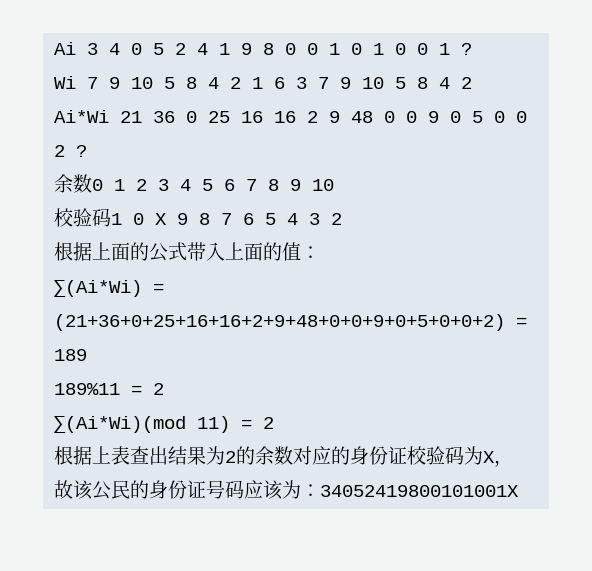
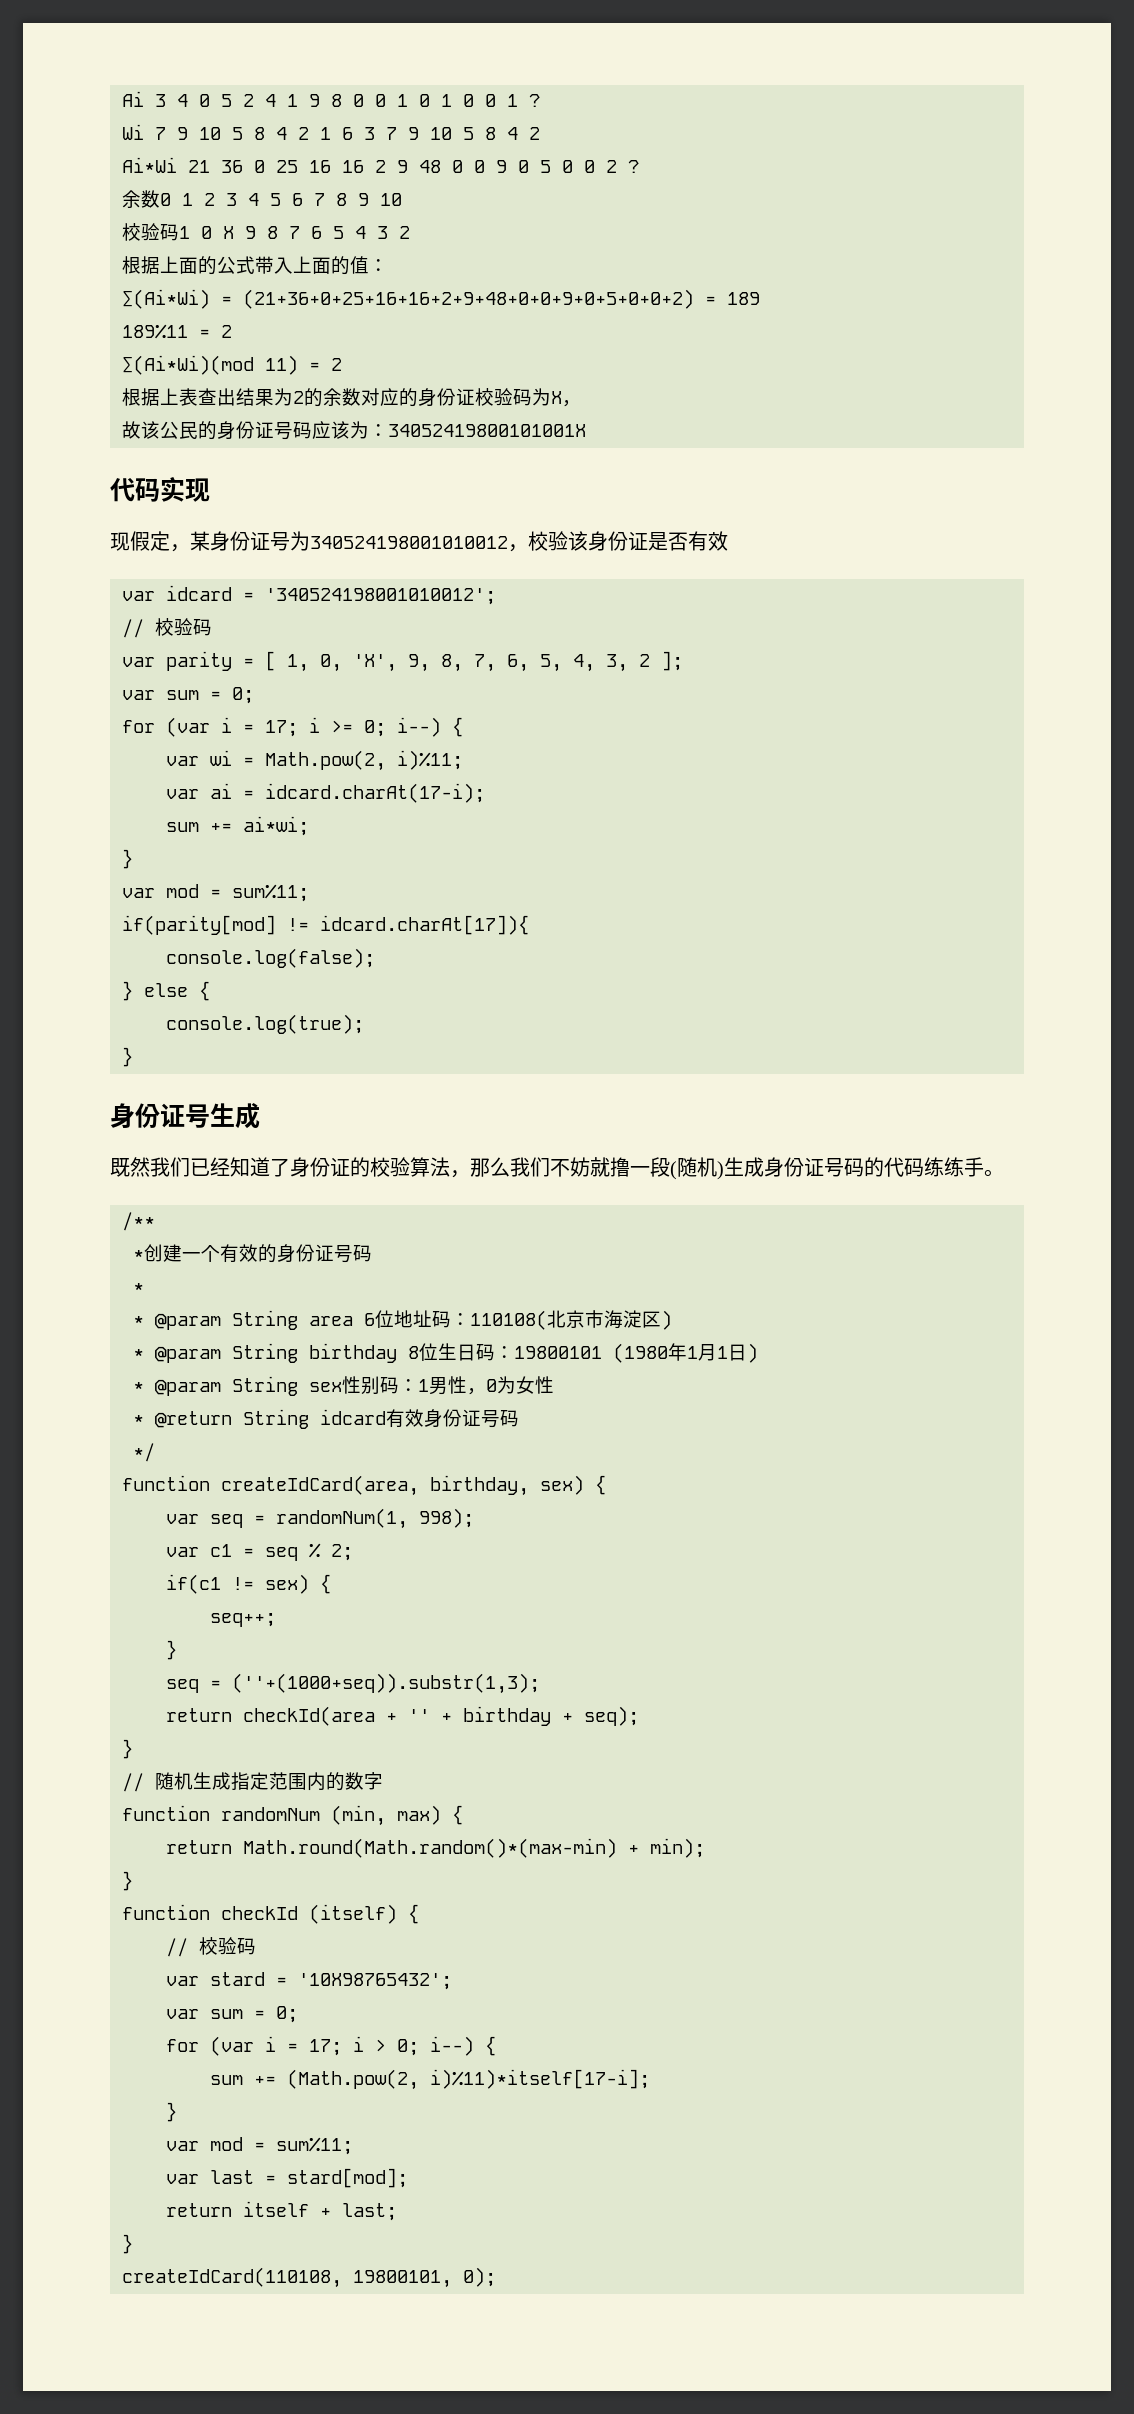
(519, 491) none -> [110,477,210,502] [110,531,728,552] [122,585,496,605] [122,618,212,638] [122,651,683,672] [122,687,254,704] [122,717,463,737] [166,750,463,771] [166,783,485,803] [166,816,309,836] [122,849,133,869] [122,884,309,902] [122,915,529,935] [166,948,375,968] [122,981,210,1001] [166,1014,364,1034] [122,1047,133,1067] [110,1103,260,1129] [110,1157,1004,1180] [122,1212,155,1231] [133,1244,372,1263] [133,1283,144,1293] [133,1310,672,1330] [133,1343,758,1363] [133,1376,554,1396] [133,1409,519,1429] [133,1443,155,1462] [122,1475,606,1496] [166,1508,474,1529] [166,1543,353,1561] [166,1574,331,1594] [210,1613,276,1627] [166,1640,177,1660] [166,1673,540,1694] [166,1706,639,1726] [122,1739,133,1759] [122,1772,383,1792] [122,1805,463,1826] [166,1838,705,1858] [122,1871,133,1891] [122,1904,419,1924] [166,1937,256,1957] [166,1972,452,1990] [166,2006,298,2023] [166,2036,496,2056] [210,2069,650,2090] [166,2102,177,2122] [166,2137,353,2155] [166,2168,408,2188] [166,2201,397,2221] [122,2234,133,2254] [122,2267,496,2288] // 代码实现 // 现假定，某身份证号为340524198001010012，校验该身份证是否有效 // var idcard = '340524198001010012'; // // 校验码 // var parity = [ 1, 0, 'X', 9, 8, 7, 6, 5, 4, 3, 2 ]; // var sum = 0; // for (var i = 17; i >= 0; i--) { // var wi = Math.pow(2, i)%11; // var ai = idcard.charAt(17-i); // sum += ai*wi; // } // var mod = sum%11; // if(parity[mod] != idcard.charAt[17]){ // console.log(false); // } else { // console.log(true); // } // 身份证号生成 // 既然我们已经知道了身份证的校验算法，那么我们不妨就撸一段(随机)生成身份证号码的代码练练手。 // /** // *创建一个有效的身份证号码 // * // * @param String area 6位地址码：110108(北京市海淀区) // * @param String birthday 8位生日码：19800101 (1980年1月1日) // * @param String sex性别码：1男性，0为女性 // * @return String idcard有效身份证号码 // */ // function createIdCard(area, birthday, sex) { // var seq = randomNum(1, 998); // var c1 = seq % 2; // if(c1 != sex) { // seq++; // } // seq = (''+(1000+seq)).substr(1,3); // return checkId(area + '' + birthday + seq); // } // // 随机生成指定范围内的数字 // function randomNum (min, max) { // return Math.round(Math.random()*(max-min) + min); // } // function checkId (itself) { // // 校验码 // var stard = '10X98765432'; // var sum = 0; // for (var i = 17; i > 0; i--) { // sum += (Math.pow(2, i)%11)*itself[17-i]; // } // var mod = sum%11; // var last = stard[mod]; // return itself + last; // } // createIdCard(110108, 19800101, 0);

